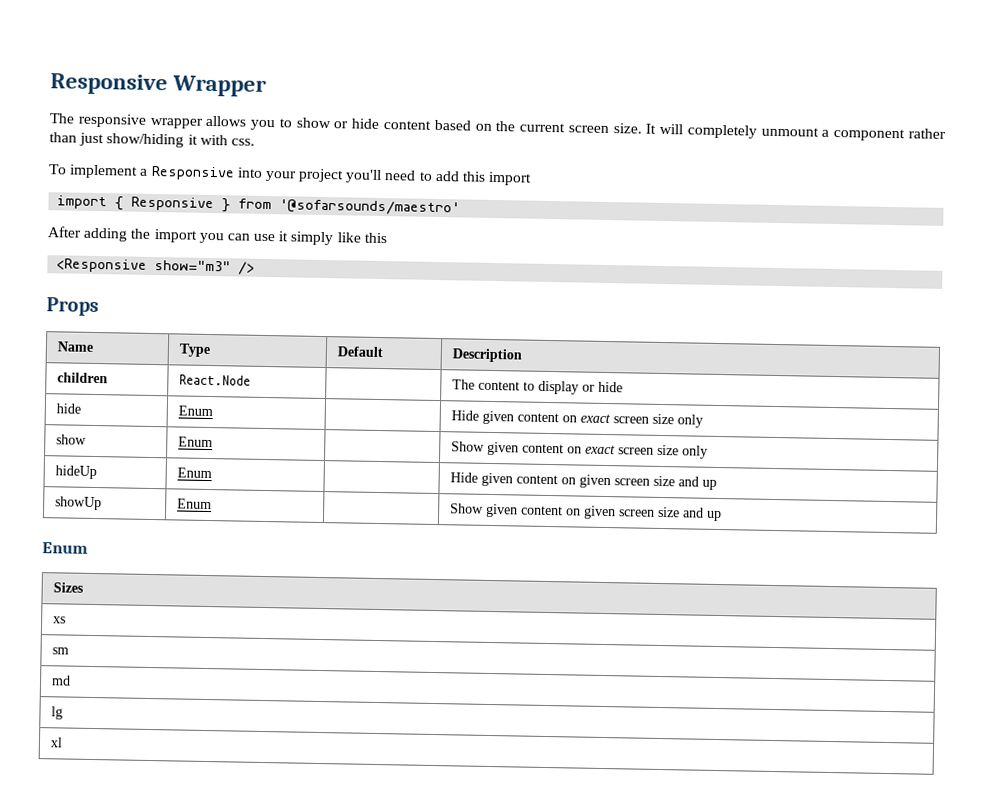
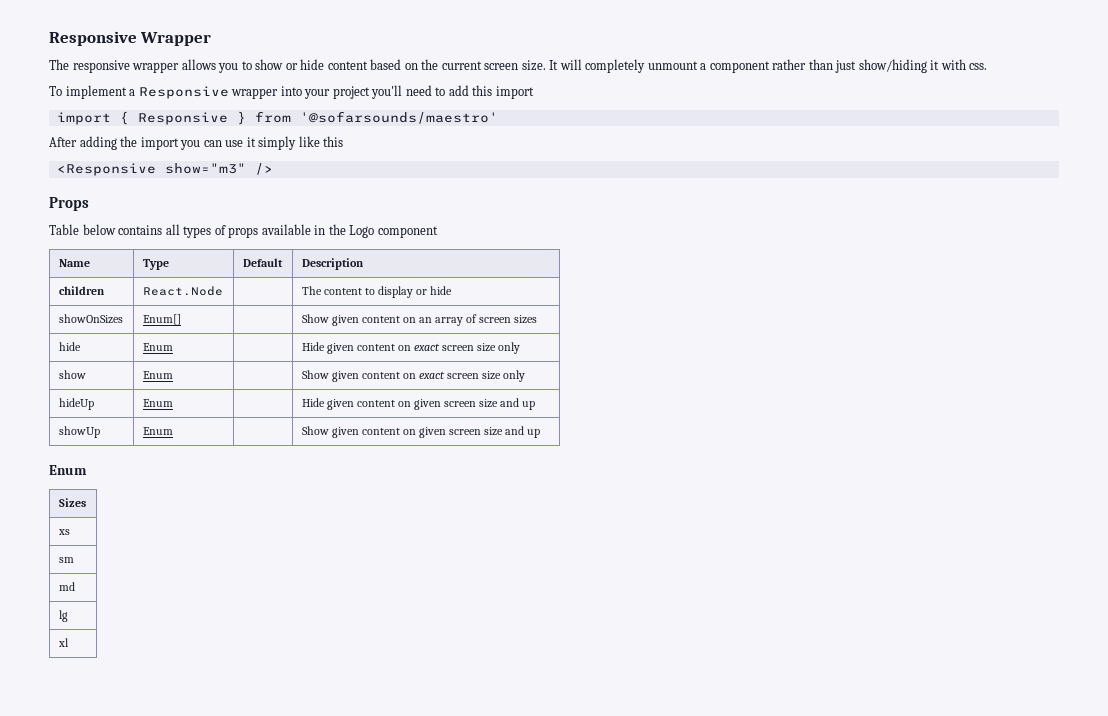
(235, 173) none -> [231,88,279,99] wrapper
(99, 307) none -> [49,224,438,238] // Table below contains all types of props available in the Logo component
(623, 387) none -> [58,314,123,324] [142,314,181,325] [301,314,538,326] // showOnSizes | Enum[] | | Show given content on an array of screen sizes

